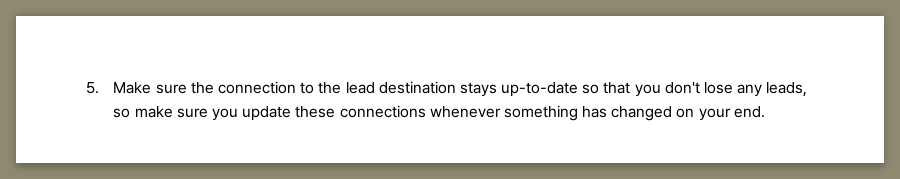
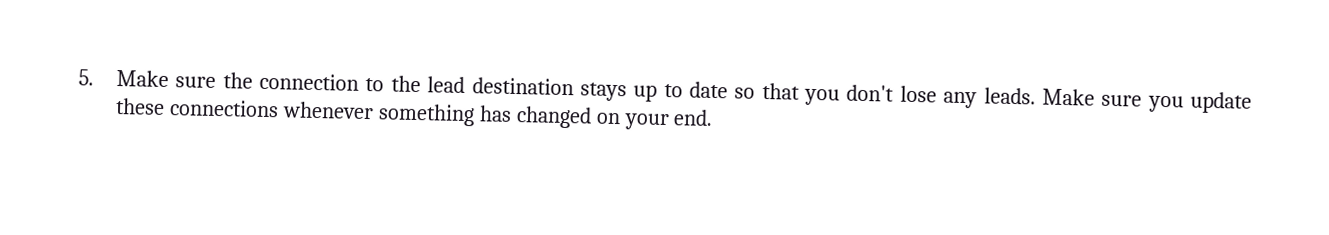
[501,82,579,97] up-to-date -> [633,81,728,102] up to date
[766,82,808,97] [113,106,173,118] leads, so make -> [983,87,1095,106] leads. Make

